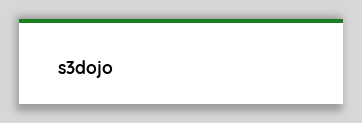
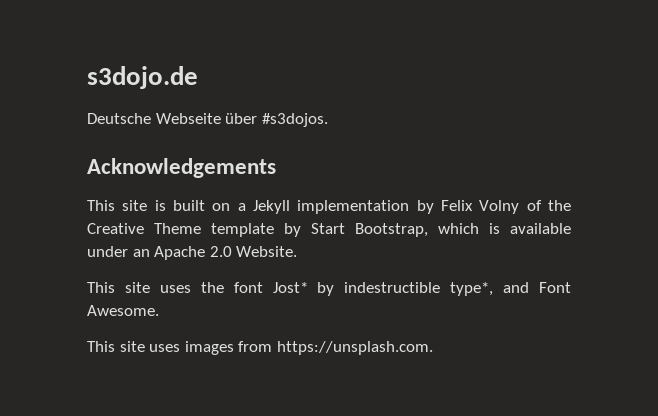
[58,60,113,78] s3dojo -> [87,66,198,89] [87,113,328,127] [87,158,276,178] [87,200,571,214] [87,223,571,237] [87,246,298,260] [87,282,571,296] [87,305,159,316] [87,341,433,355] s3dojo.de // Deutsche Webseite über #s3dojos. // Acknowledgements // This site is built on a Jekyll implementation by Felix Volny of the Creative Theme template by Start Bootstrap, which is available under an Apache 2.0 Website. // This site uses the font Jost* by indestructible type*, and Font Awesome. // This site uses images from https://unsplash.com.

